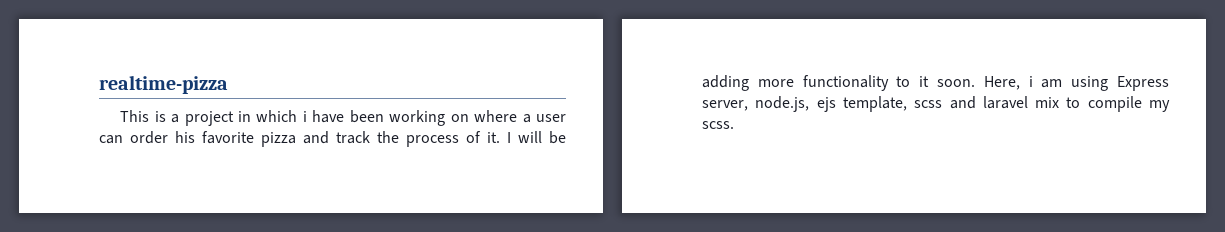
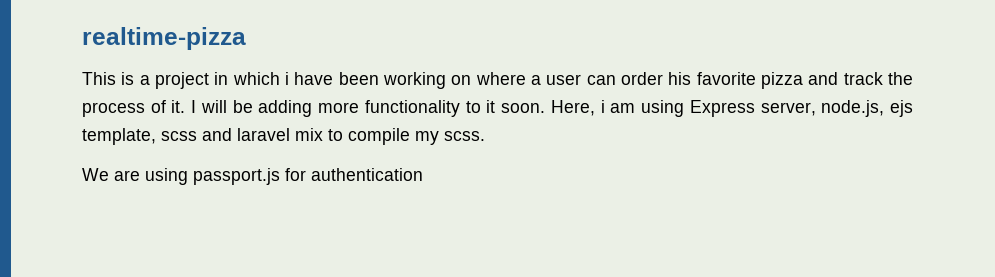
(734, 125) none -> [82,168,423,185] // We are using passport.js for authentication

